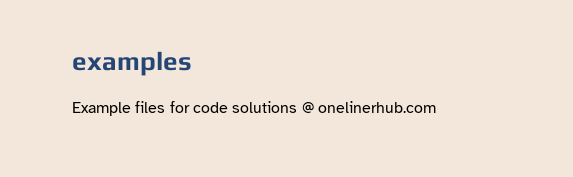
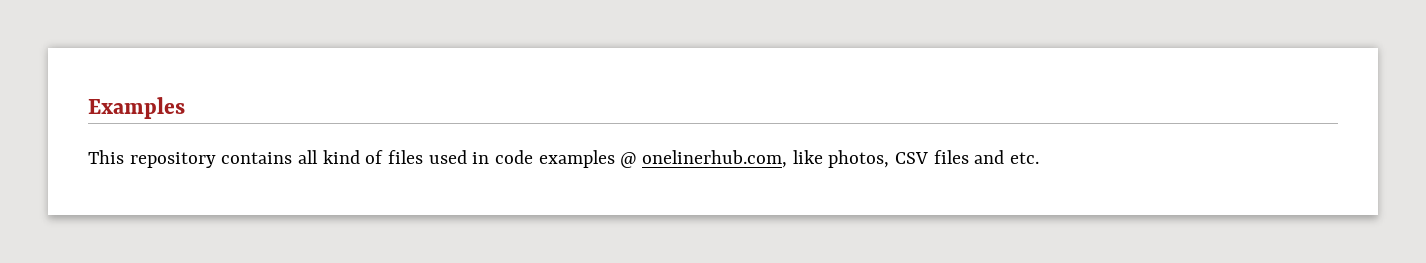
[72,51,192,76] [72,101,436,116] examples // Example files for code solutions @ onelinerhub.com -> [88,97,185,119] [88,150,1040,168] Examples // This repository contains all kind of files used in code examples @ onelinerhub.com, like photos, CSV files and etc.

